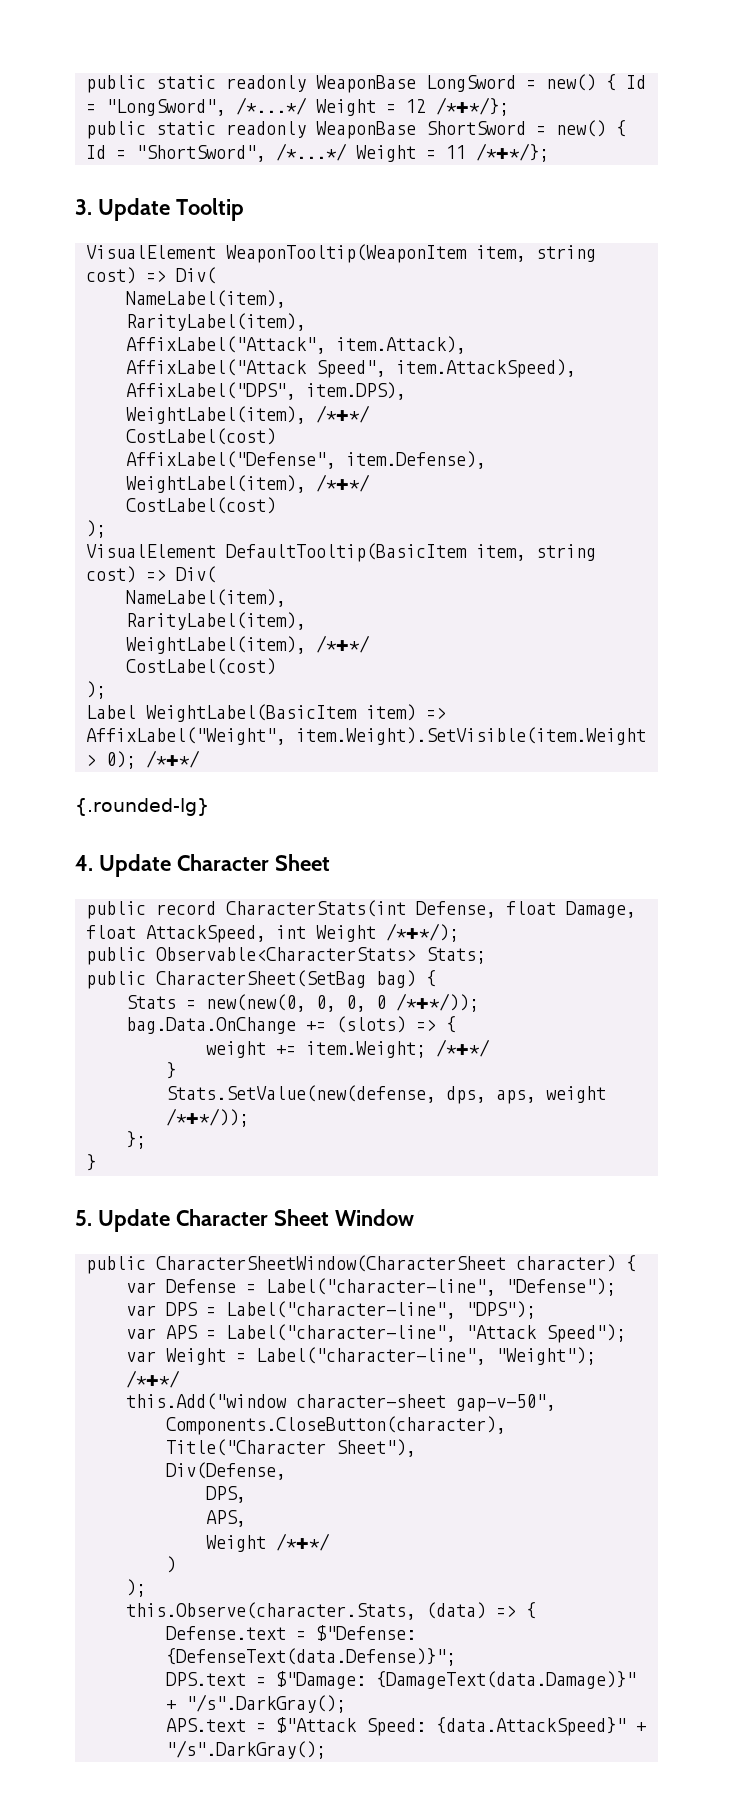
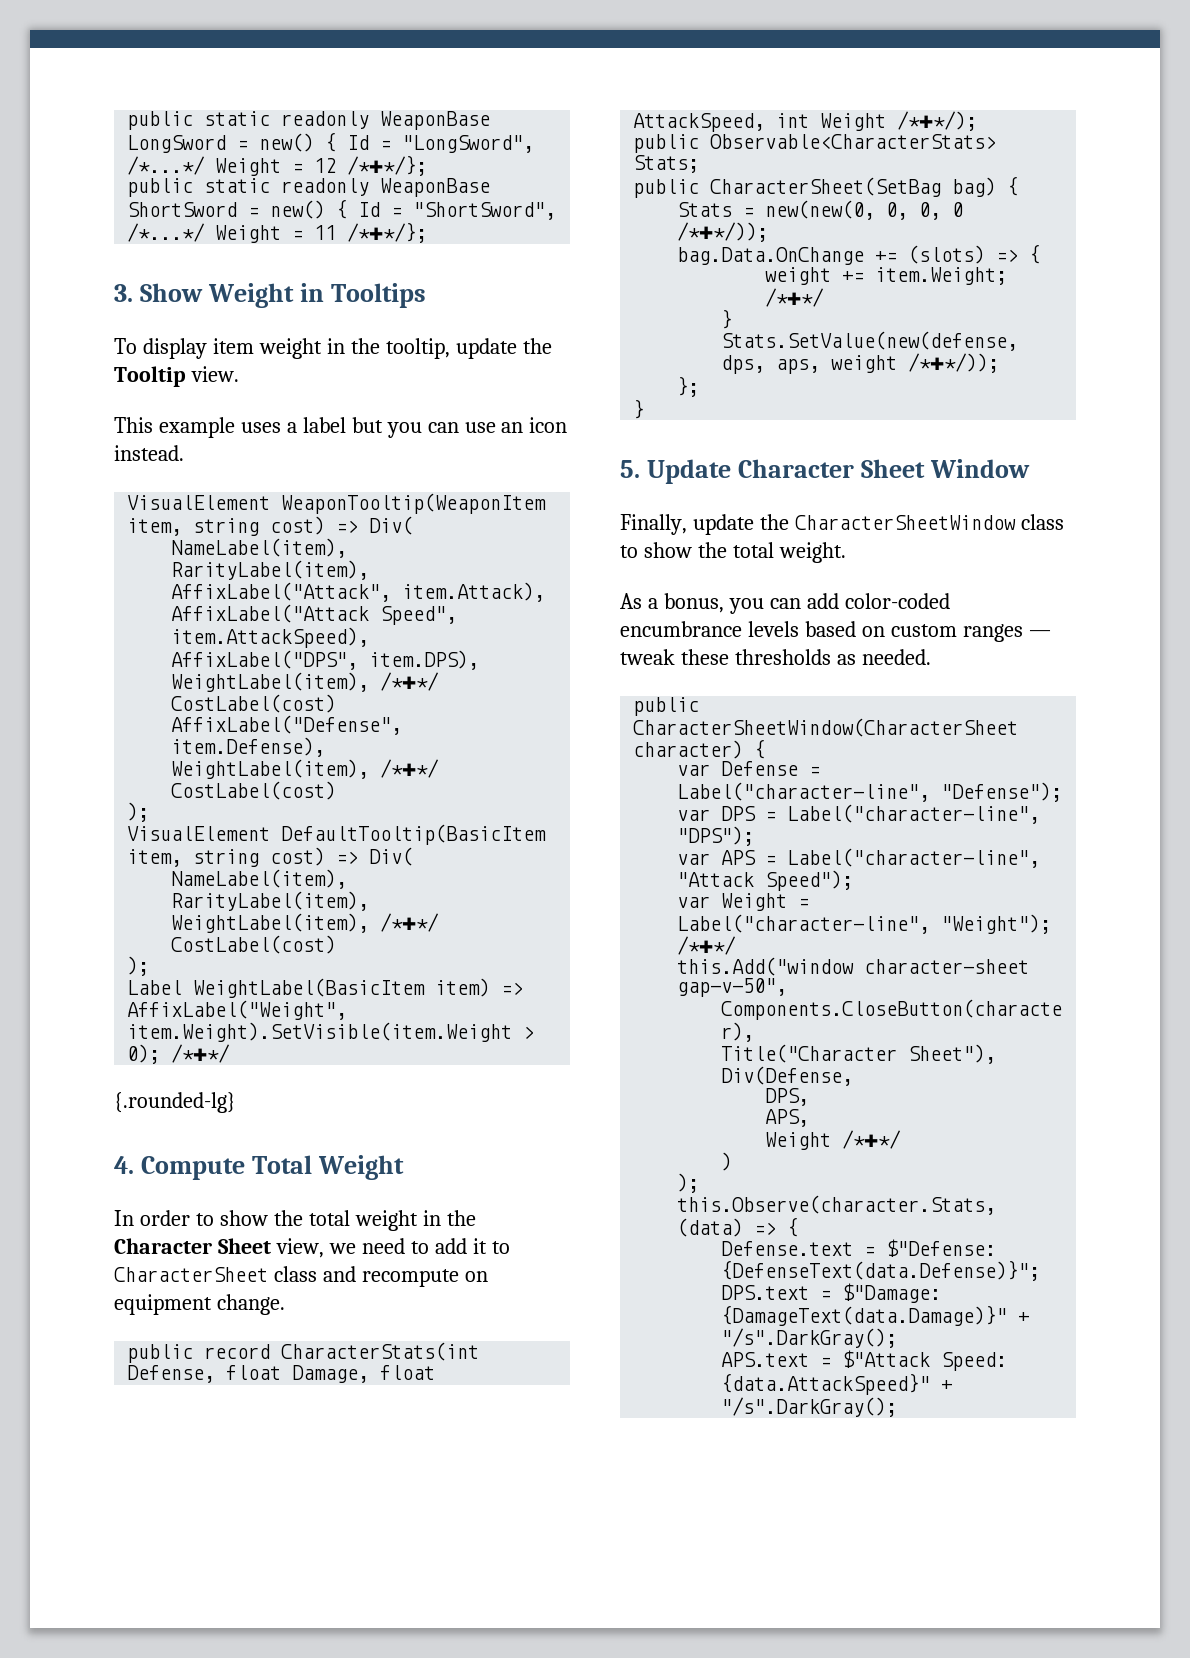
[97,198,244,221] Update Tooltip -> [139,283,426,308] [114,338,552,359] [114,366,239,387] [114,417,568,438] [114,445,184,461] Show Weight in Tooltips // To display item weight in the tooltip, update the Tooltip view. // This example uses a label but you can use an icon instead.
[98,854,330,877] Update Character Sheet -> [140,1155,404,1180] [114,1210,476,1231] [114,1238,510,1258] [114,1266,488,1287] [114,1294,285,1315] Compute Total Weight // In order to show the total weight in the Character Sheet view, we need to add it to CharacterSheet class and recompute on equipment change.
(414, 1217) none -> [620,514,1064,535] [620,542,846,563] [620,593,950,614] [620,621,1051,642] [620,649,931,665] // Finally, update the CharacterSheetWindow class to show the total weight. // As a bonus, you can add color-coded encumbrance levels based on custom ranges — tweak these thresholds as needed.

